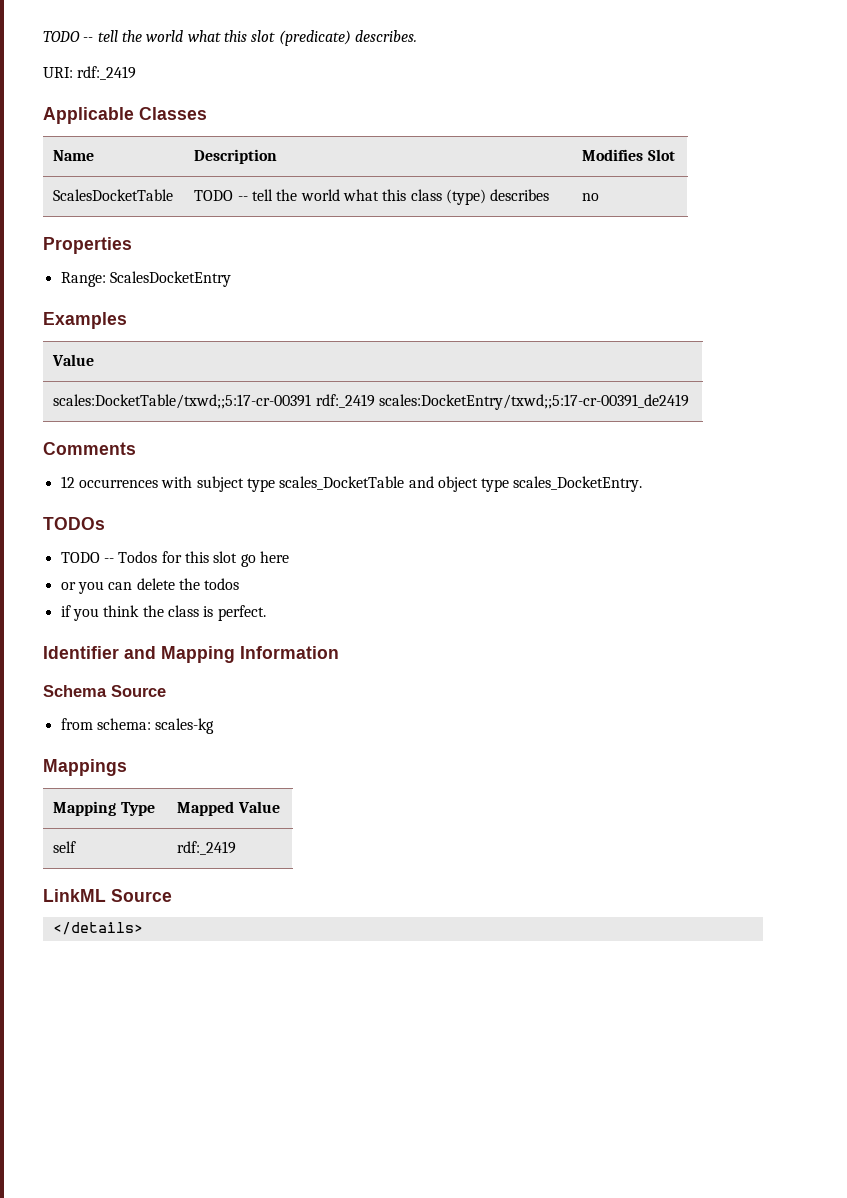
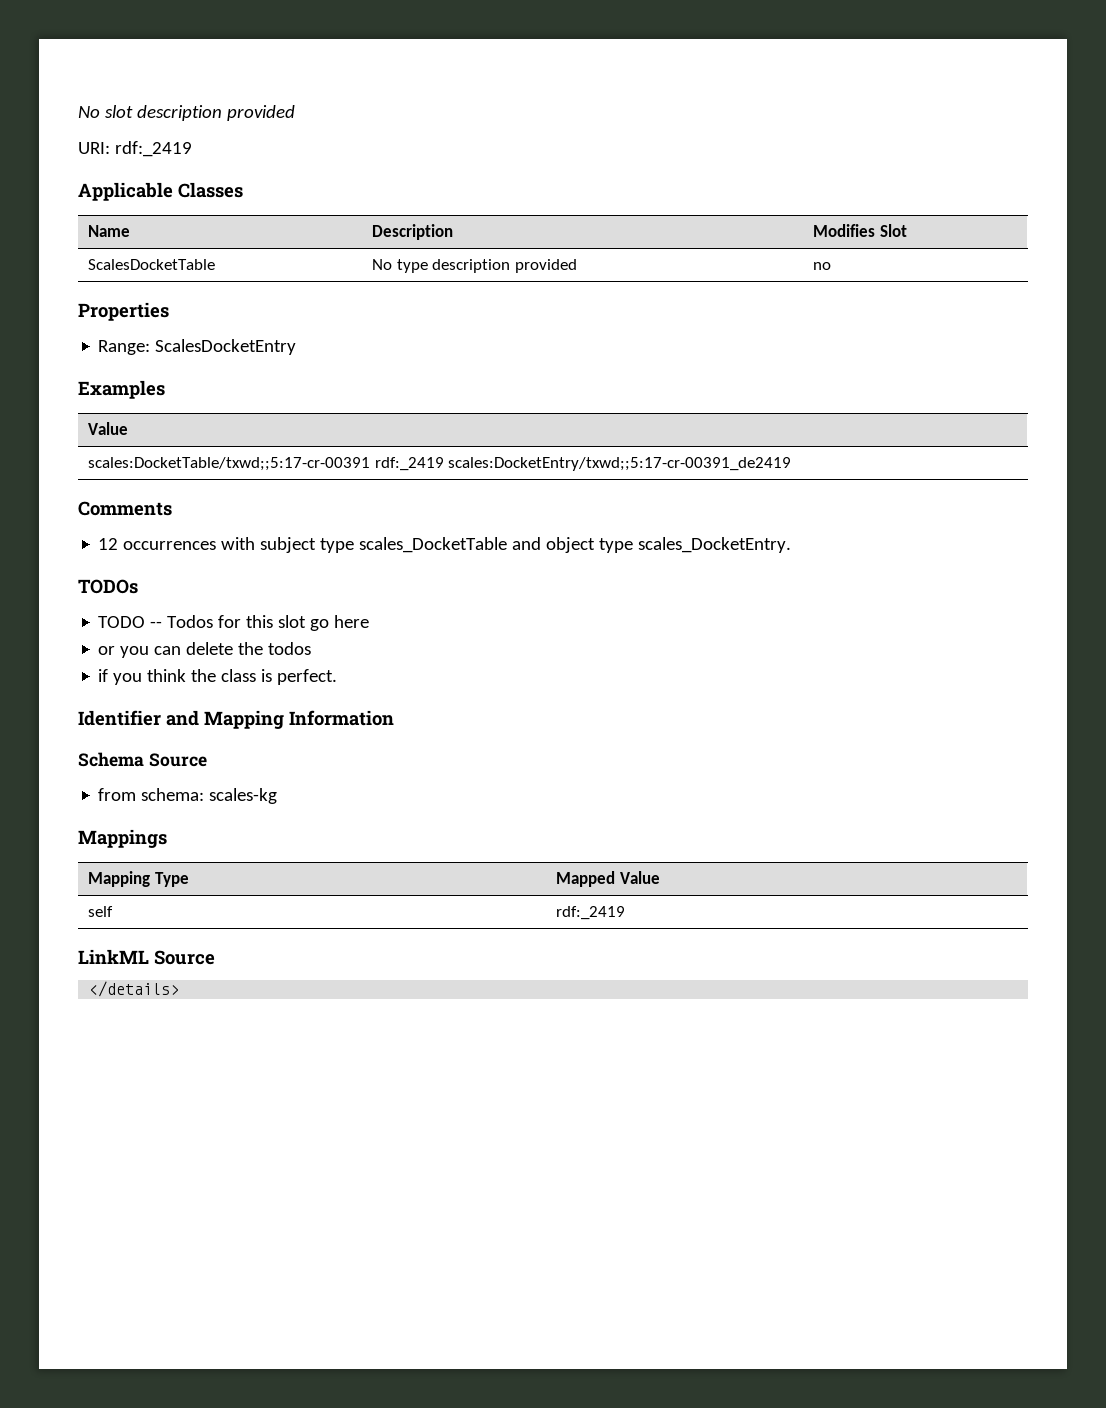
[43,30,417,46] TODO -- tell the world what this slot (predicate) describes. -> [78,105,295,121] No slot description provided
[194,189,550,205] TODO -- tell the world what this class (type) describes -> [372,259,577,273] No type description provided

